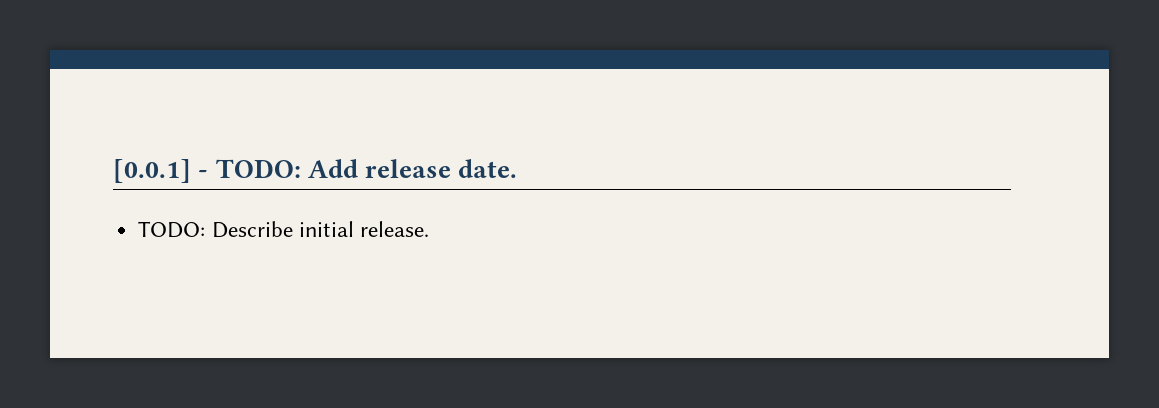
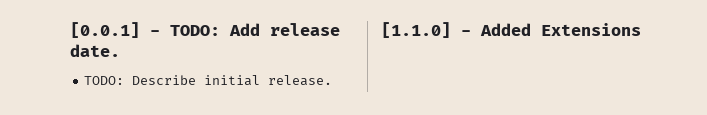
(429, 229) none -> [381,22,641,38] // [1.1.0] - Added Extensions

